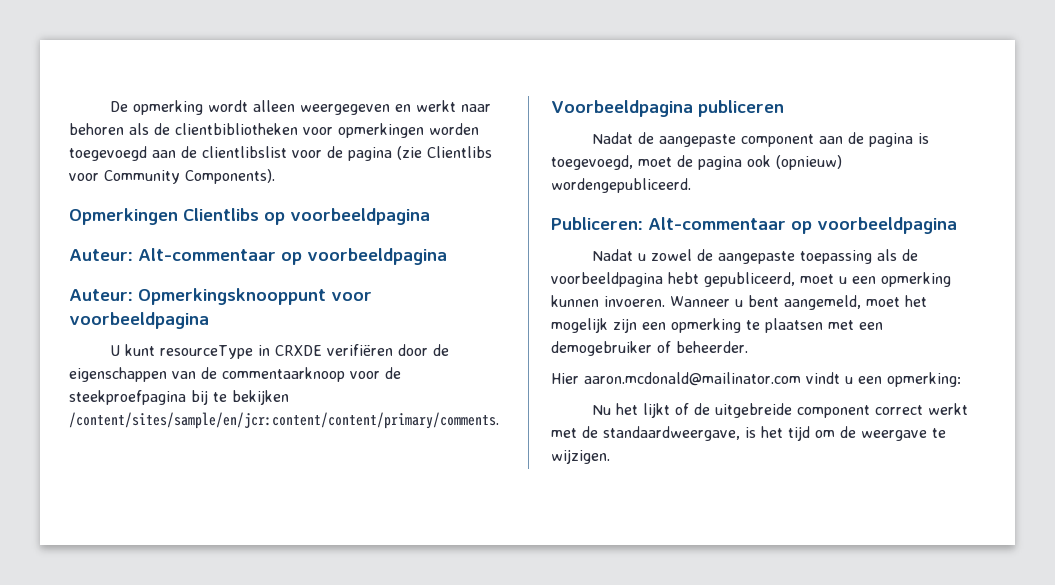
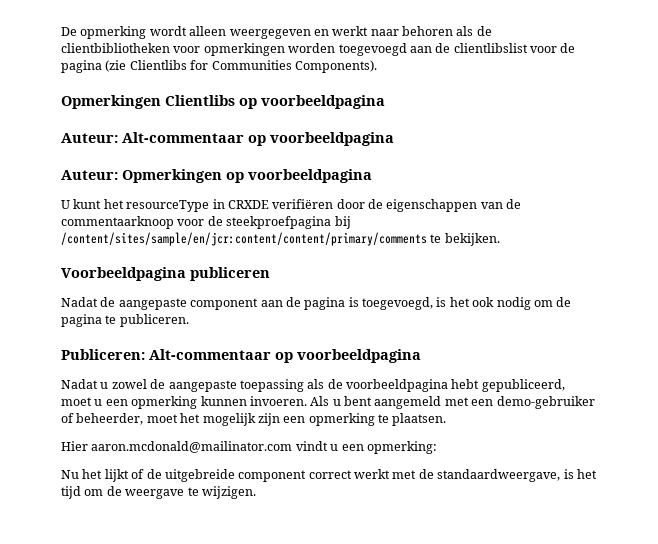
[69,170,180,184] voor Community -> [190,60,292,70] for Communities
[138,288,372,305] Opmerkingsknooppunt voor -> [122,169,244,183] Opmerkingen op
(155, 350) none -> [103,199,124,209] het
[213,390,289,405] [69,412,499,429] te bekijken /content/sites/sample/en/jcr:content/content/primary/comments. -> [61,232,500,246] /content/sites/sample/en/jcr:content/content/primary/comments te bekijken.
[638,155,842,170] [551,178,691,193] moet de pagina ook (opnieuw) wordengepubliceerd. -> [436,297,572,310] [61,314,189,327] is het ook nodig om de pagina te publiceren.
[670,296,730,307] Wanneer -> [310,396,330,406] Als
[784,295,861,310] aangemeld, -> [374,396,595,409] [61,413,144,425] aangemeld met een demo-gebruiker of beheerder,
[765,318,883,333] [551,341,748,356] plaatsen met een demogebruiker of beheerder. -> [392,413,447,426] plaatsen.

